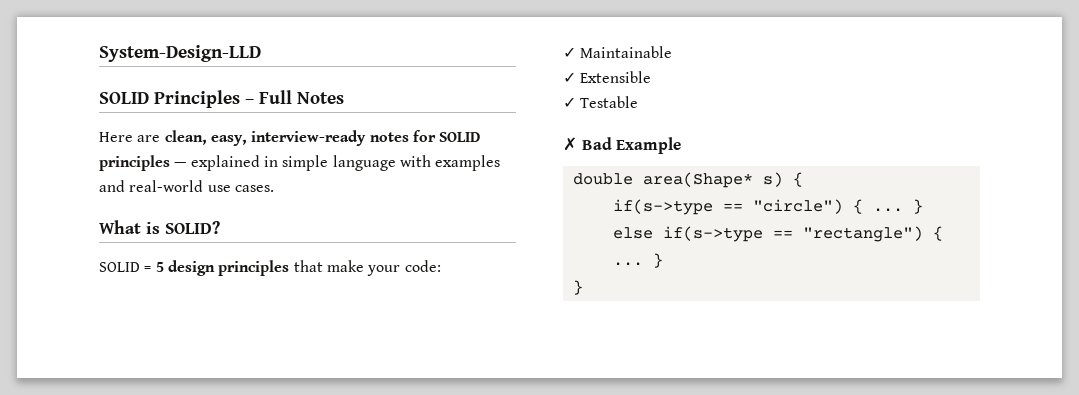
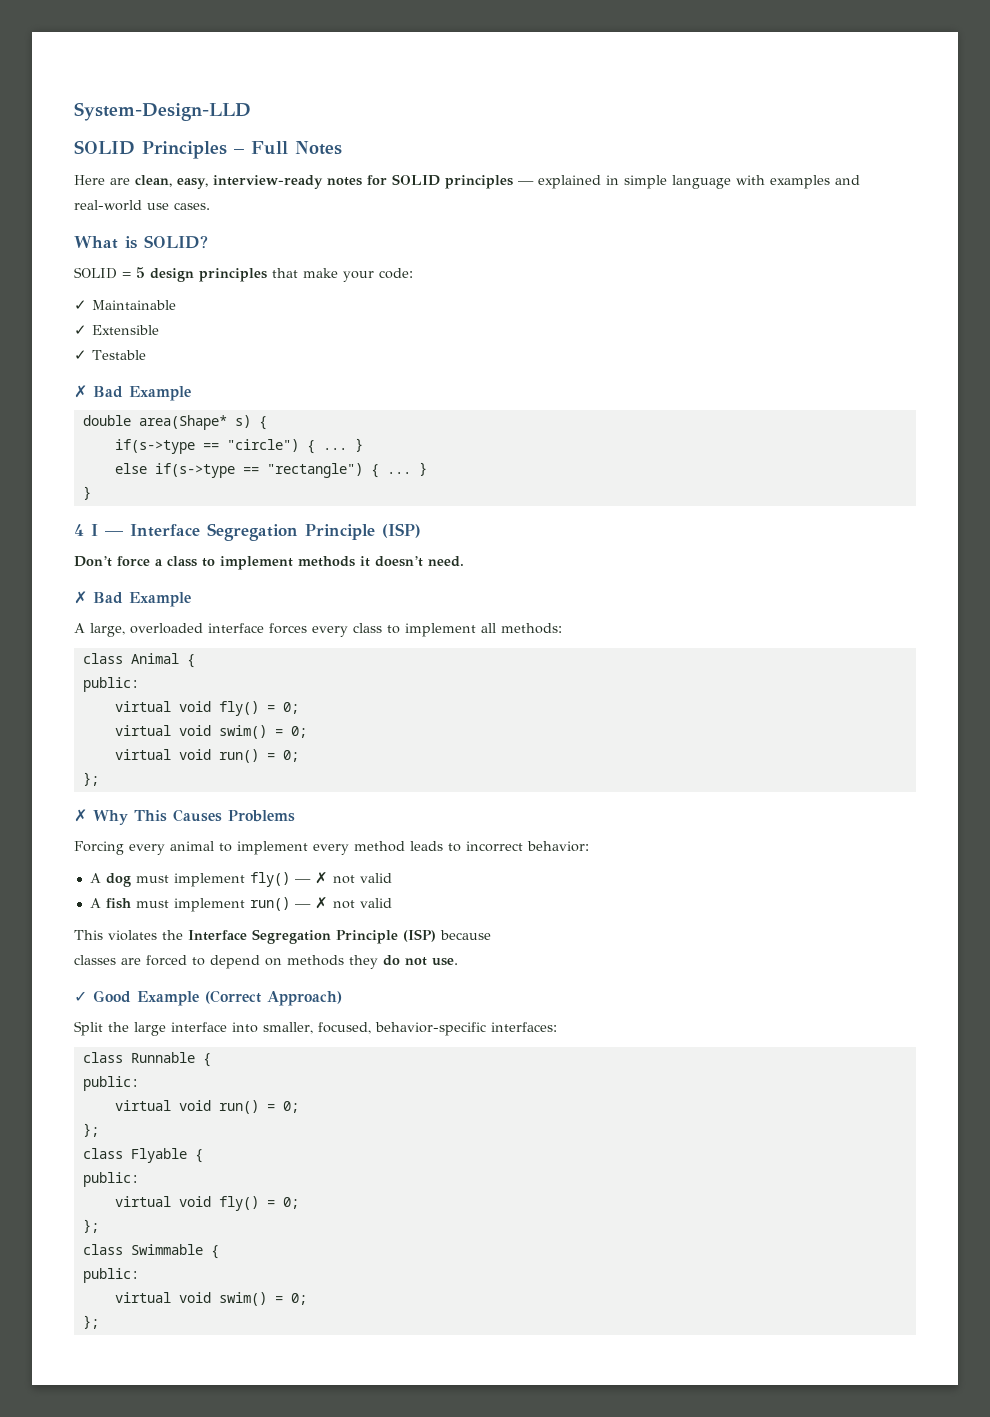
(583, 287) none -> [74,523,421,541] [74,556,464,570] [74,591,191,607] [74,623,562,637] [82,653,195,668] [82,677,139,692] [114,701,299,716] [114,725,307,739] [114,749,299,763] [82,772,99,786] [74,809,295,825] [74,841,589,855] [89,872,392,887] [89,897,392,912] [74,929,491,944] [74,955,458,969] [74,990,342,1006] [74,1021,557,1036] [82,1052,211,1067] [82,1076,139,1091] [114,1100,299,1114] [82,1123,99,1137] [82,1148,203,1163] [82,1172,139,1187] [114,1196,299,1211] [82,1219,99,1233] [82,1244,219,1259] [82,1268,139,1283] [114,1292,307,1306] [82,1315,99,1329] // 4 I — Interface Segregation Principle (ISP) // Don’t force a class to implement methods it doesn’t need. // ✗ Bad Example // A large, overloaded interface forces every class to implement all methods: // class Animal { // public: // virtual void fly() = 0; // virtual void swim() = 0; // virtual void run() = 0; // }; // ✗ Why This Causes Problems // Forcing every animal to implement every method leads to incorrect behavior: // A dog must implement fly() — ✗ not valid // A fish must implement run() — ✗ not valid // This violates the Interface Segregation Principle (ISP) because // classes are forced to depend on methods they do not use. // ✓ Good Example (Correct Approach) // Split the large interface into smaller, focused, behavior-specific interfaces: // class Runnable { // public: // virtual void run() = 0; // }; // class Flyable { // public: // virtual void fly() = 0; // }; // class Swimmable { // public: // virtual void swim() = 0; // };

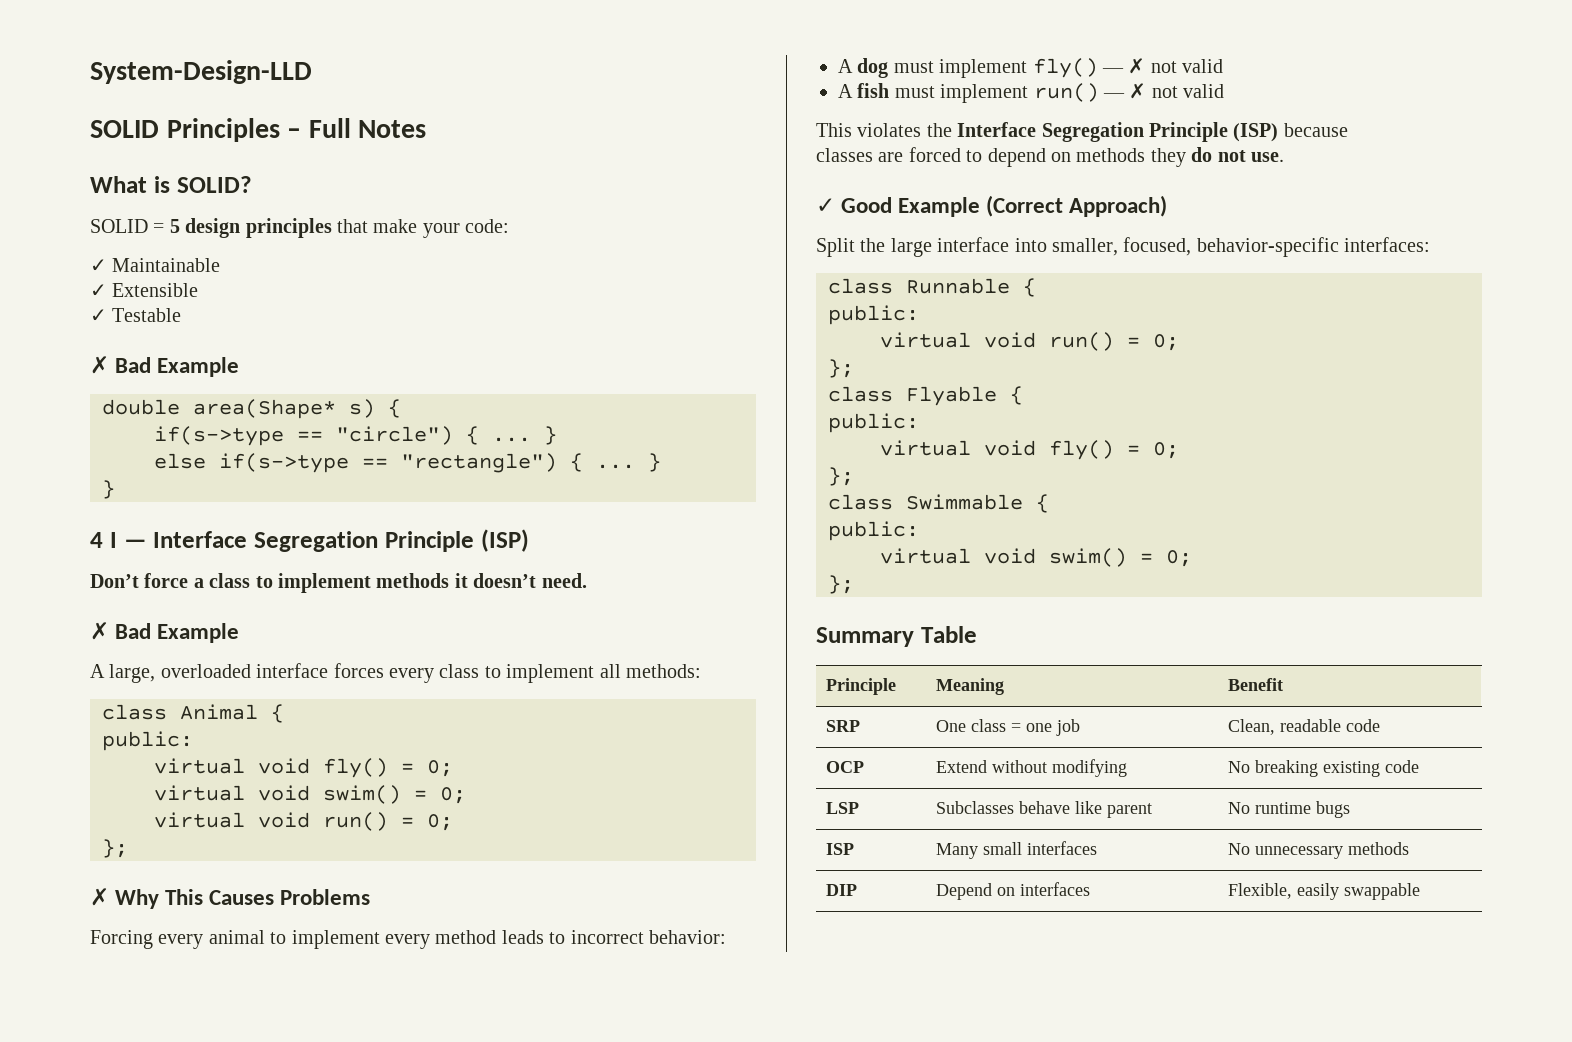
[74,174,860,189] [74,200,210,211] // Here are clean, easy, interview-ready notes for SOLID principles — explained in simple language with examples and real-world use cases. -> (427, 129) none
(99, 1322) none -> [816,626,977,647] [826,678,897,695] [936,678,1005,695] [1228,678,1284,691] [826,720,861,732] [936,719,1081,736] [1228,719,1381,735] [826,761,865,773] [936,759,1128,777] [1228,760,1420,777] [826,802,860,814] [936,801,1153,818] [1228,801,1351,818] [826,843,855,855] [936,841,1098,859] [1228,842,1410,859] [826,884,858,896] [936,882,1091,900] [1228,883,1421,900] // Summary Table // Principle | Meaning | Benefit // SRP | One class = one job | Clean, readable code // OCP | Extend without modifying | No breaking existing code // LSP | Subclasses behave like parent | No runtime bugs // ISP | Many small interfaces | No unnecessary methods // DIP | Depend on interfaces | Flexible, easily swappable

